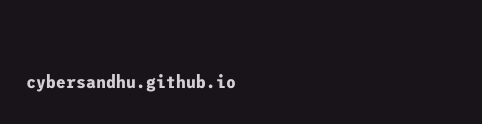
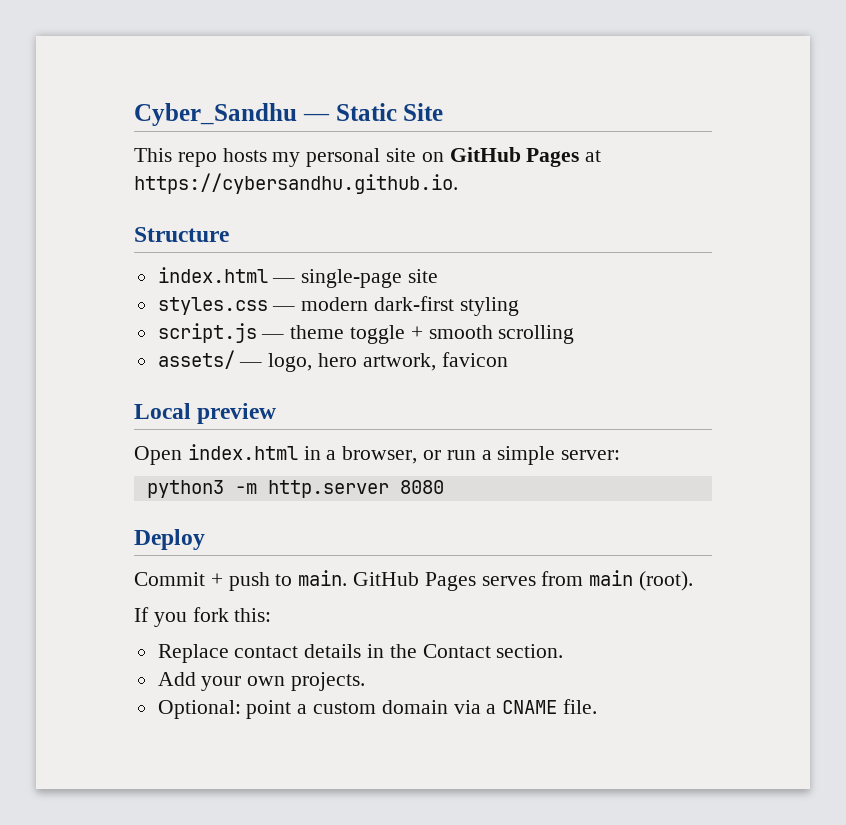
[26,74,236,92] cybersandhu.github.io -> [134,103,444,126] [134,147,602,167] [134,173,458,194] [134,227,229,242] [157,267,439,288] [157,296,519,316] [157,323,575,344] [157,350,508,372] [134,403,277,424] [134,444,621,465] [146,480,444,498] [134,529,205,550] [134,570,694,591] [134,607,272,627] [157,644,564,663] [157,672,366,691] [157,699,598,719] Cyber_Sandhu — Static Site // This repo hosts my personal site on GitHub Pages at https://cybersandhu.github.io. // Structure // index.html — single-page site // styles.css — modern dark-first styling // script.js — theme toggle + smooth scrolling // assets/ — logo, hero artwork, favicon // Local preview // Open index.html in a browser, or run a simple server: // python3 -m http.server 8080 // Deploy // Commit + push to main. GitHub Pages serves from main (root). // If you fork this: // Replace contact details in the Contact section. // Add your own projects. // Optional: point a custom domain via a CNAME file.

